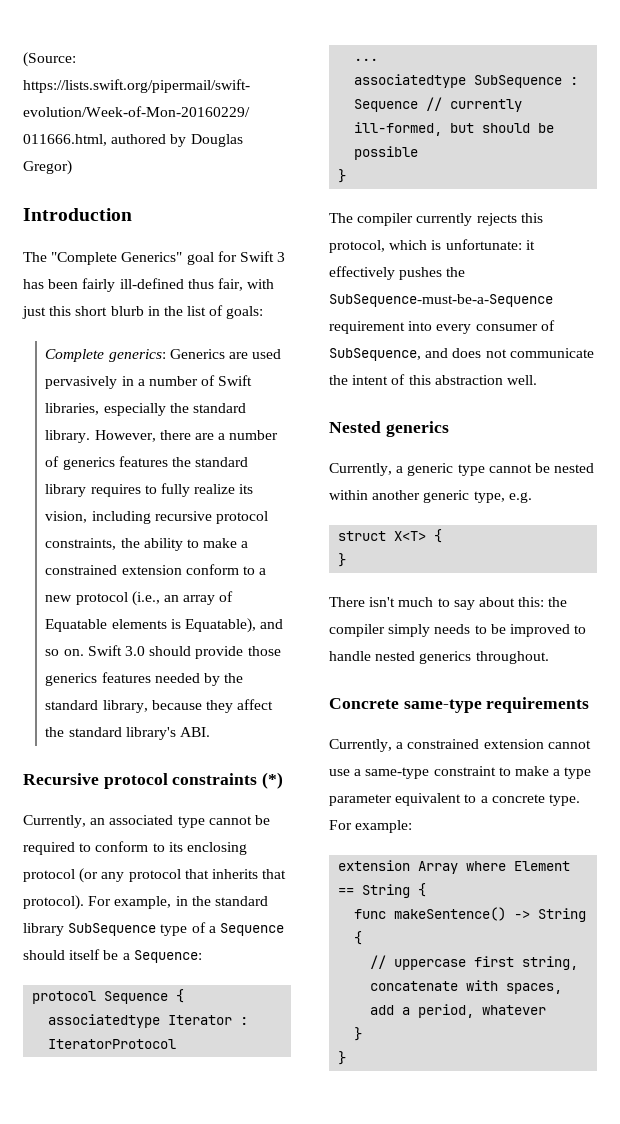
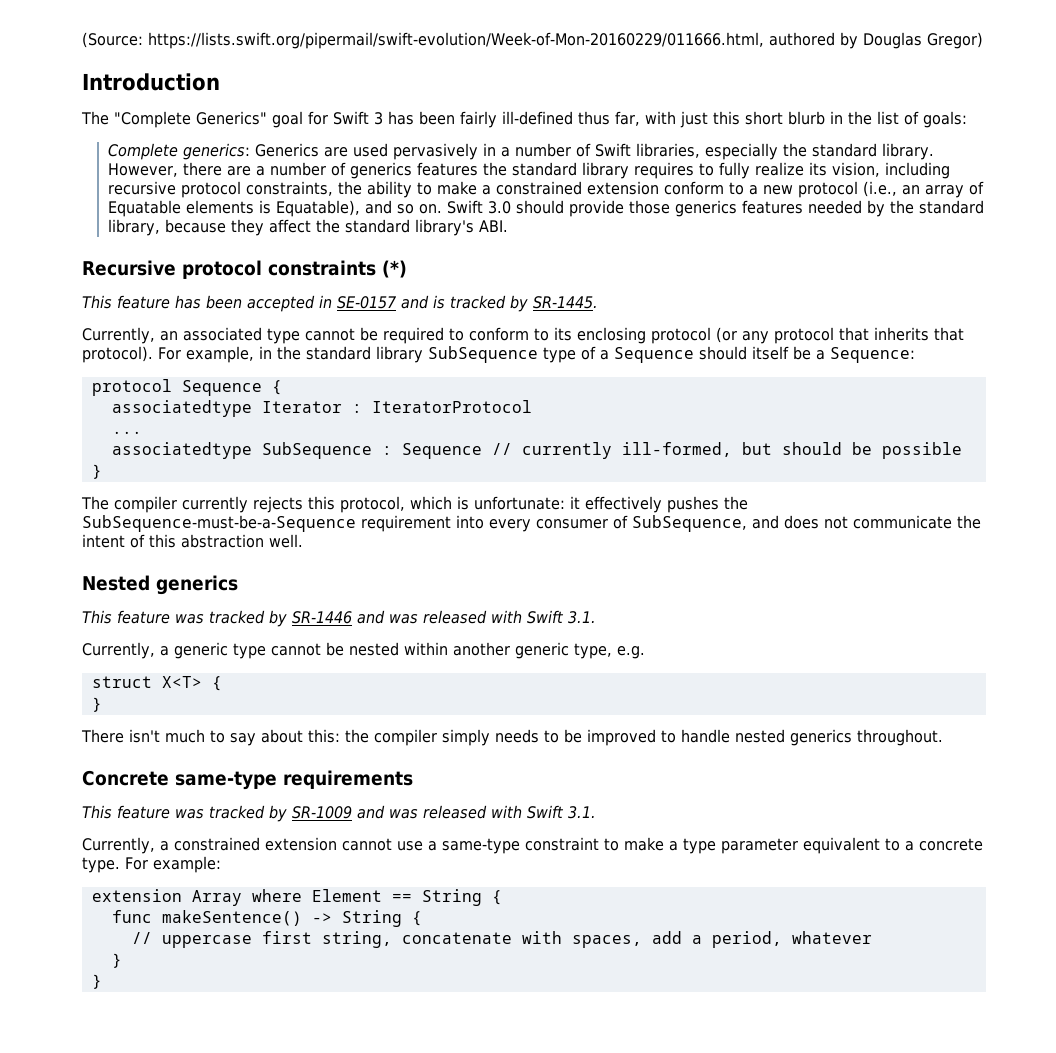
[217,278,243,291] fair, -> [615,111,640,126] far,
(284, 780) none -> [82,295,598,312] // This feature has been accepted in SE-0157 and is tracked by SR-1445.
(449, 429) none -> [82,610,596,627] // This feature was tracked by SR-1446 and was released with Swift 3.1.
(590, 705) none -> [82,805,596,822] // This feature was tracked by SR-1009 and was released with Swift 3.1.

